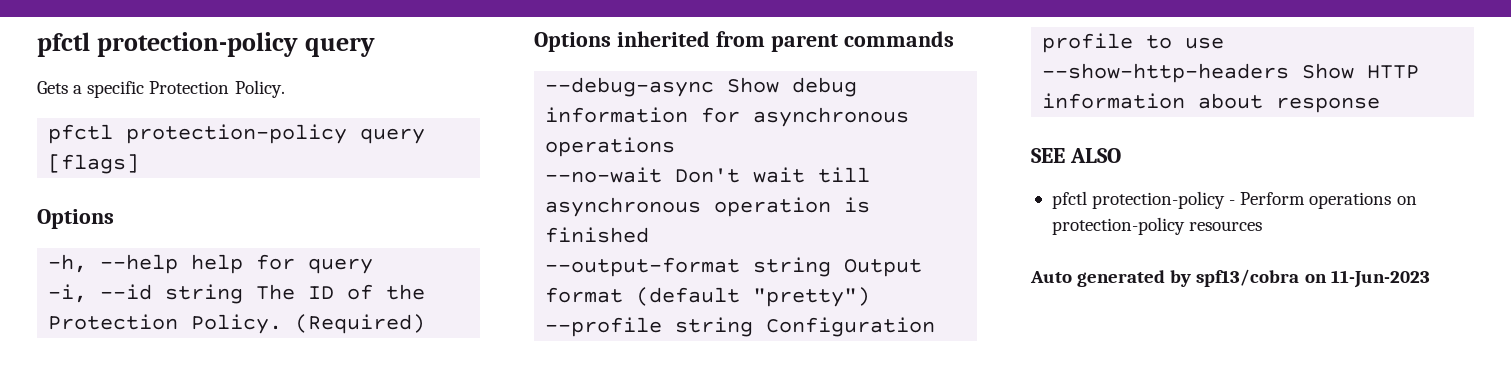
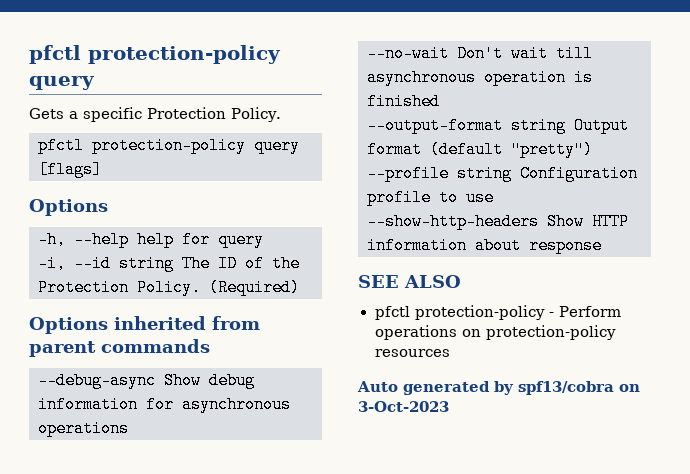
[1330,270,1430,288] 11-Jun-2023 -> [358,401,449,412] 3-Oct-2023

